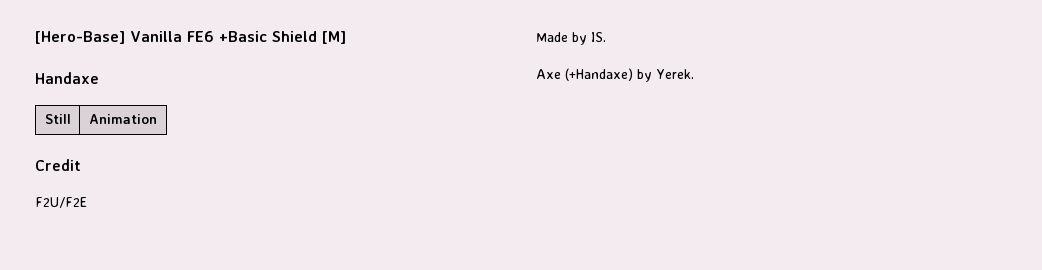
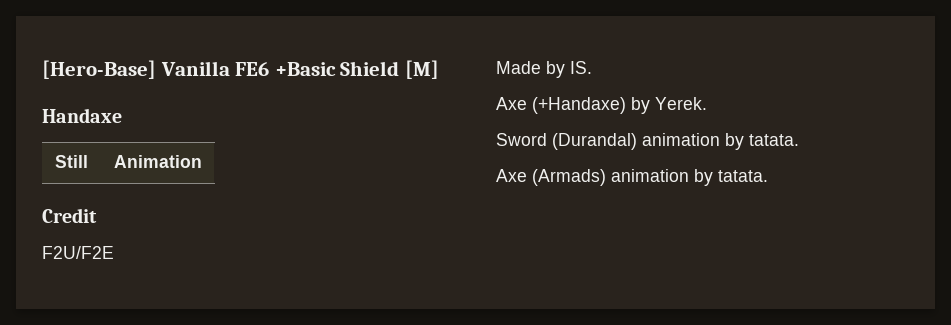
(694, 74) none -> [496,133,799,150] [496,169,768,186] // Sword (Durandal) animation by tatata. // Axe (Armads) animation by tatata.

